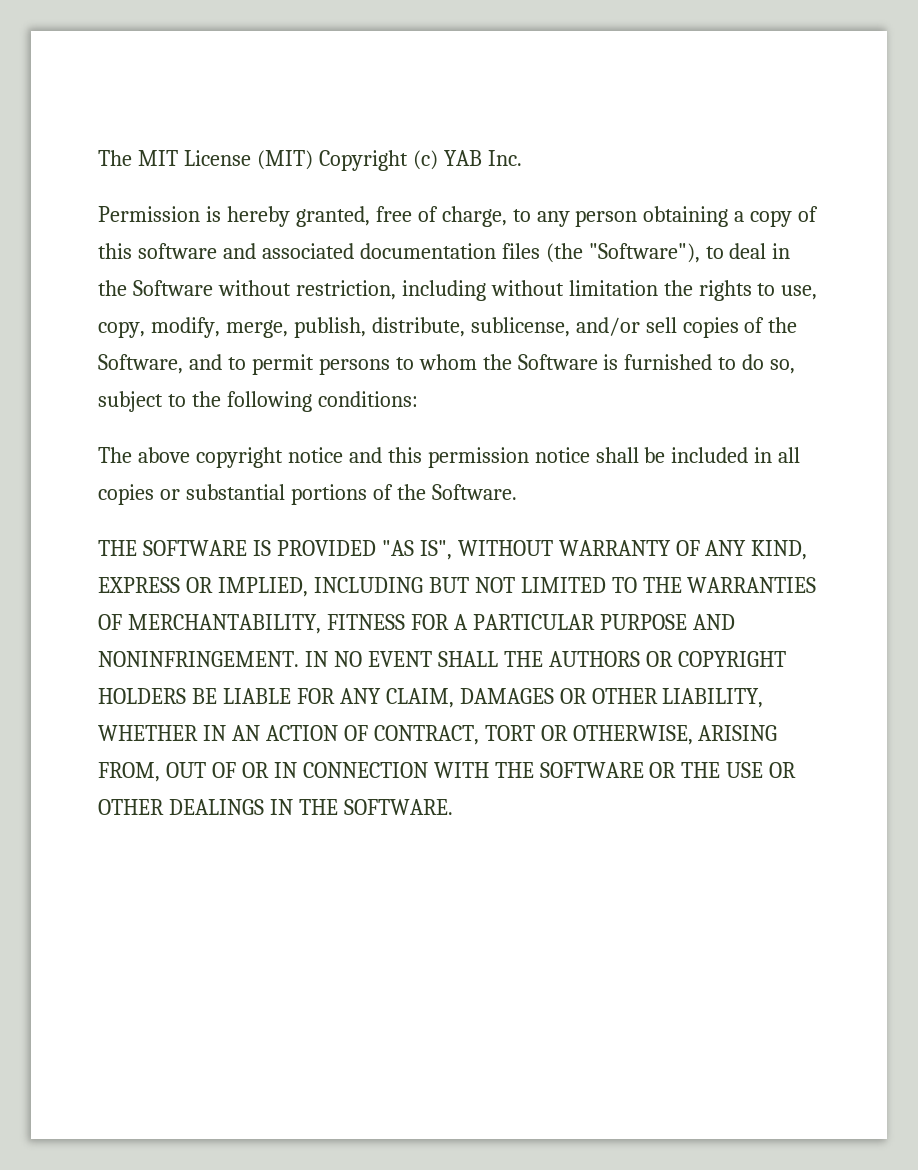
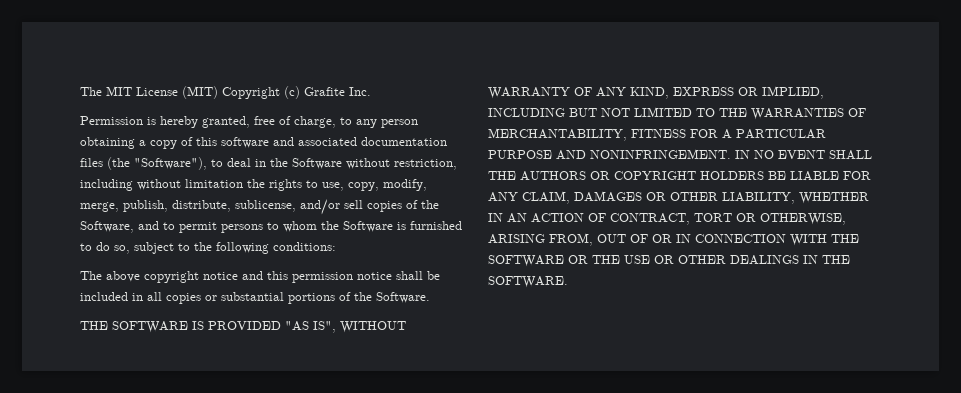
[443,150,482,166] YAB -> [304,87,345,96] Grafite

